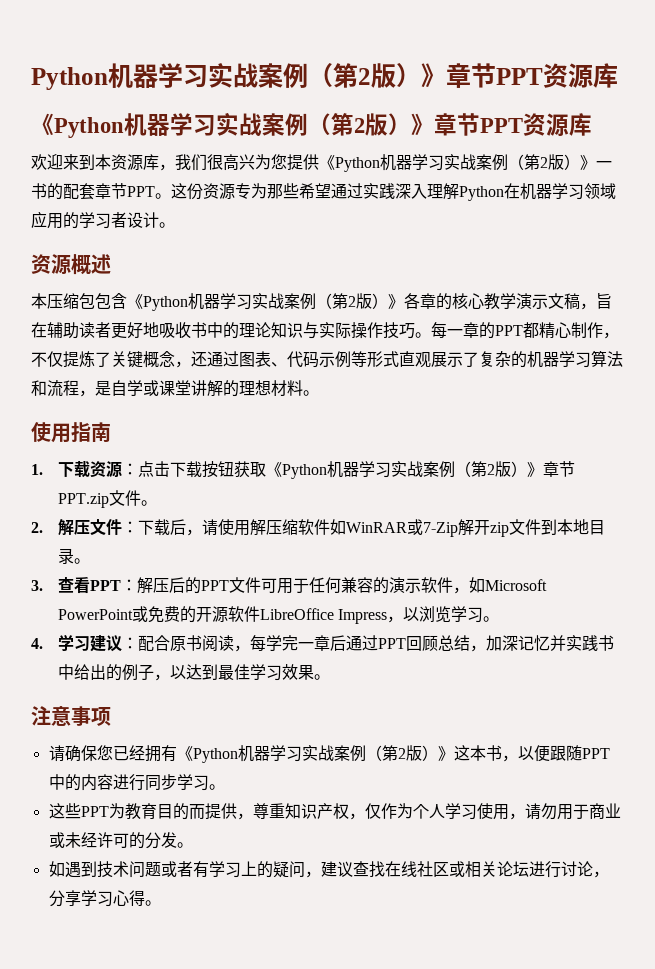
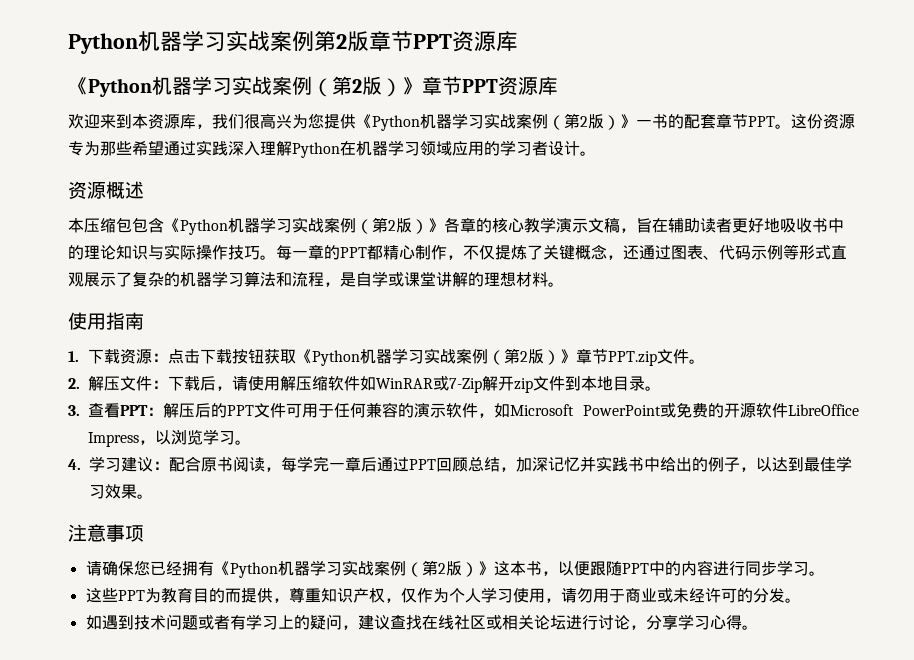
[31,63,446,90] Python机器学习实战案例（第2版）》 -> [68,31,369,54] Python机器学习实战案例第2版

